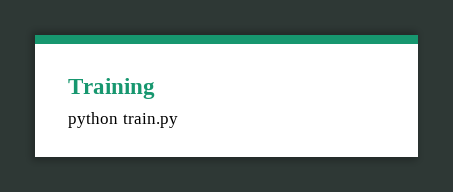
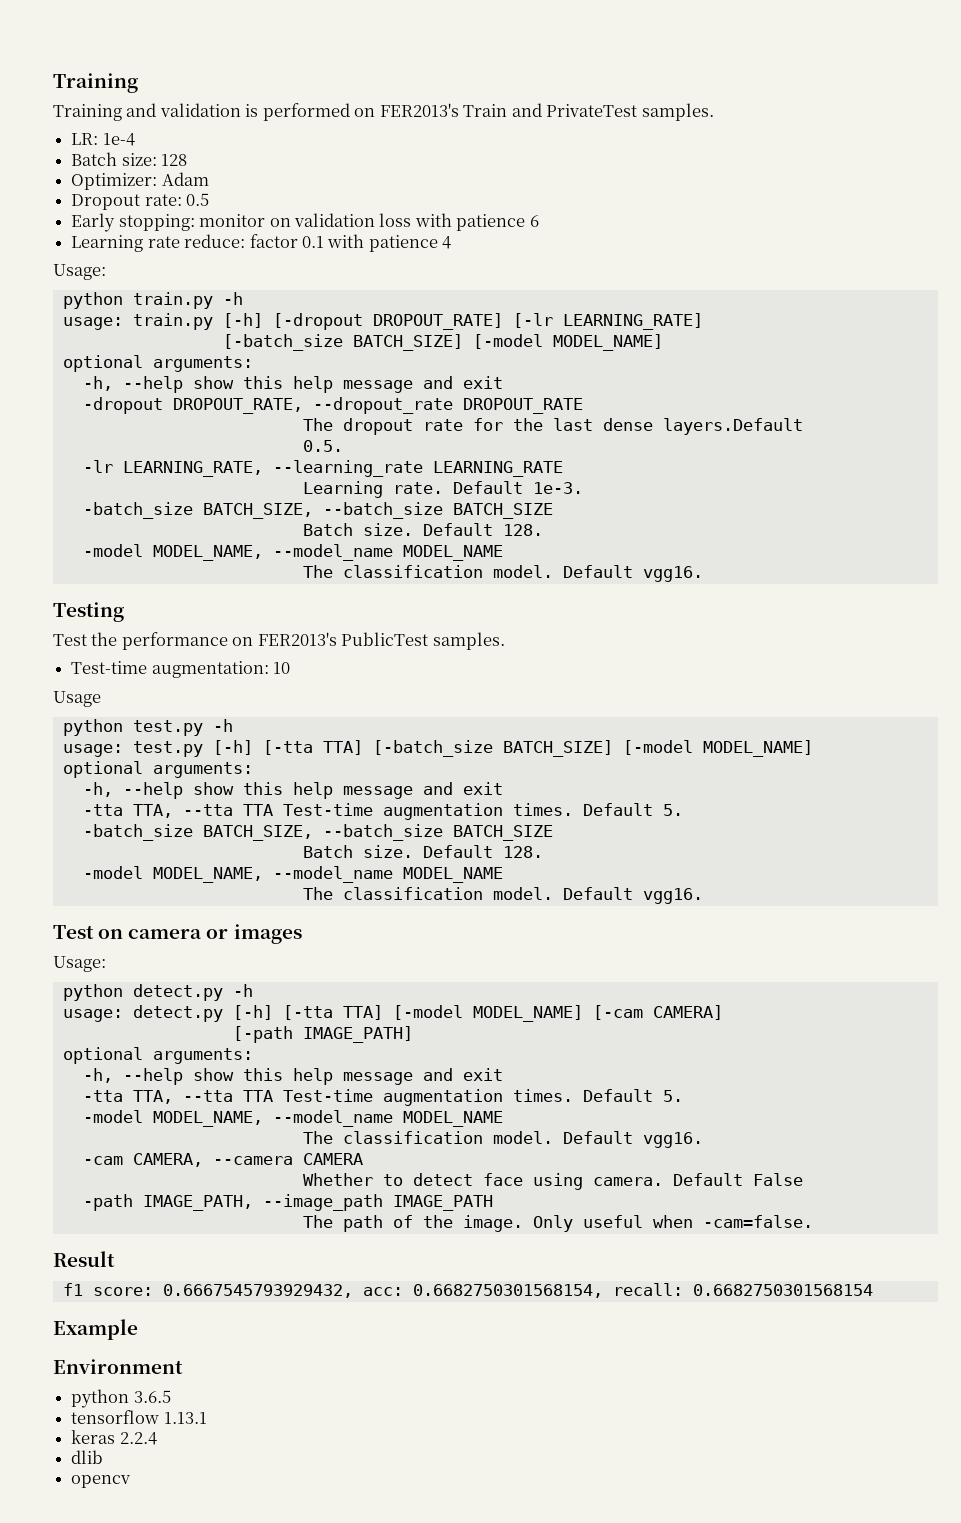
[68,112,178,128] python train.py -> [53,103,714,121] [71,133,135,146] [71,152,188,166] [71,172,209,190] [71,193,210,210] [71,213,539,232] [71,234,452,252] [53,264,106,280] [62,292,243,309] [62,313,703,330] [222,334,663,351] [62,355,253,372] [82,376,503,393] [82,397,583,414] [302,418,803,435] [302,440,343,452] [82,460,563,477] [302,481,583,498] [82,502,553,519] [302,523,543,536] [82,544,503,561] [302,565,703,582] [53,602,124,622] [53,632,505,650] [71,661,291,678] [53,691,101,707] [62,719,233,736] [62,740,813,757] [62,761,253,778] [82,782,503,799] [82,803,683,820] [82,824,553,841] [302,845,543,858] [82,866,503,883] [302,887,703,904] [53,924,302,944] [53,956,106,972] [62,984,253,1001] [62,1005,723,1022] [232,1026,413,1043] [62,1047,253,1064] [82,1068,503,1085] [82,1089,683,1106] [82,1110,503,1127] [302,1131,703,1148] [82,1153,363,1167] [302,1173,803,1190] [82,1194,493,1211] [302,1215,813,1232] [53,1251,115,1267] [62,1283,873,1298] [53,1319,138,1340] [53,1359,183,1374] [71,1389,171,1408] [71,1410,207,1424] [71,1430,157,1445] [71,1450,104,1464] [71,1475,131,1488] Training and validation is performed on FER2013's Train and PrivateTest samples. // LR: 1e-4 // Batch size: 128 // Optimizer: Adam // Dropout rate: 0.5 // Early stopping: monitor on validation loss with patience 6 // Learning rate reduce: factor 0.1 with patience 4 // Usage: // python train.py -h // usage: train.py [-h] [-dropout DROPOUT_RATE] [-lr LEARNING_RATE] // [-batch_size BATCH_SIZE] [-model MODEL_NAME] // optional arguments: // -h, --help show this help message and exit // -dropout DROPOUT_RATE, --dropout_rate DROPOUT_RATE // The dropout rate for the last dense layers.Default // 0.5. // -lr LEARNING_RATE, --learning_rate LEARNING_RATE // Learning rate. Default 1e-3. // -batch_size BATCH_SIZE, --batch_size BATCH_SIZE // Batch size. Default 128. // -model MODEL_NAME, --model_name MODEL_NAME // The classification model. Default vgg16. // Testing // Test the performance on FER2013's PublicTest samples. // Test-time augmentation: 10 // Usage // python test.py -h // usage: test.py [-h] [-tta TTA] [-batch_size BATCH_SIZE] [-model MODEL_NAME] // optional arguments: // -h, --help show this help message and exit // -tta TTA, --tta TTA Test-time augmentation times. Default 5. // -batch_size BATCH_SIZE, --batch_size BATCH_SIZE // Batch size. Default 128. // -model MODEL_NAME, --model_name MODEL_NAME // The classification model. Default vgg16. // Test on camera or images // Usage: // python detect.py -h // usage: detect.py [-h] [-tta TTA] [-model MODEL_NAME] [-cam CAMERA] // [-path IMAGE_PATH] // optional arguments: // -h, --help show this help message and exit // -tta TTA, --tta TTA Test-time augmentation times. Default 5. // -model MODEL_NAME, --model_name MODEL_NAME // The classification model. Default vgg16. // -cam CAMERA, --camera CAMERA // Whether to detect face using camera. Default False // -path IMAGE_PATH, --image_path IMAGE_PATH // The path of the image. Only useful when -cam=false. // Result // f1 score: 0.6667545793929432, acc: 0.6682750301568154, recall: 0.6682750301568154 // Example // Environment // python 3.6.5 // tensorflow 1.13.1 // keras 2.2.4 // dlib // opencv

